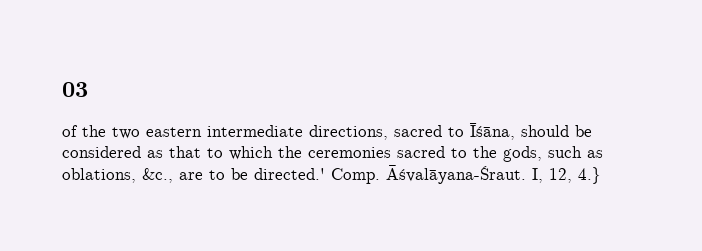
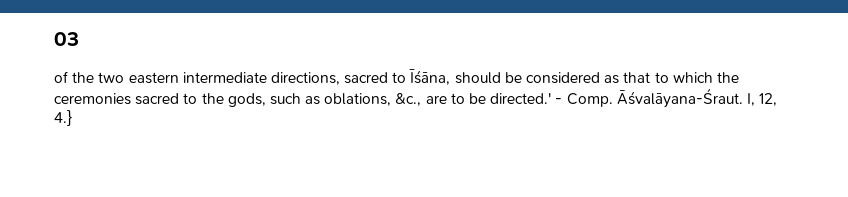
(325, 174) none -> [555,98,563,104] -

